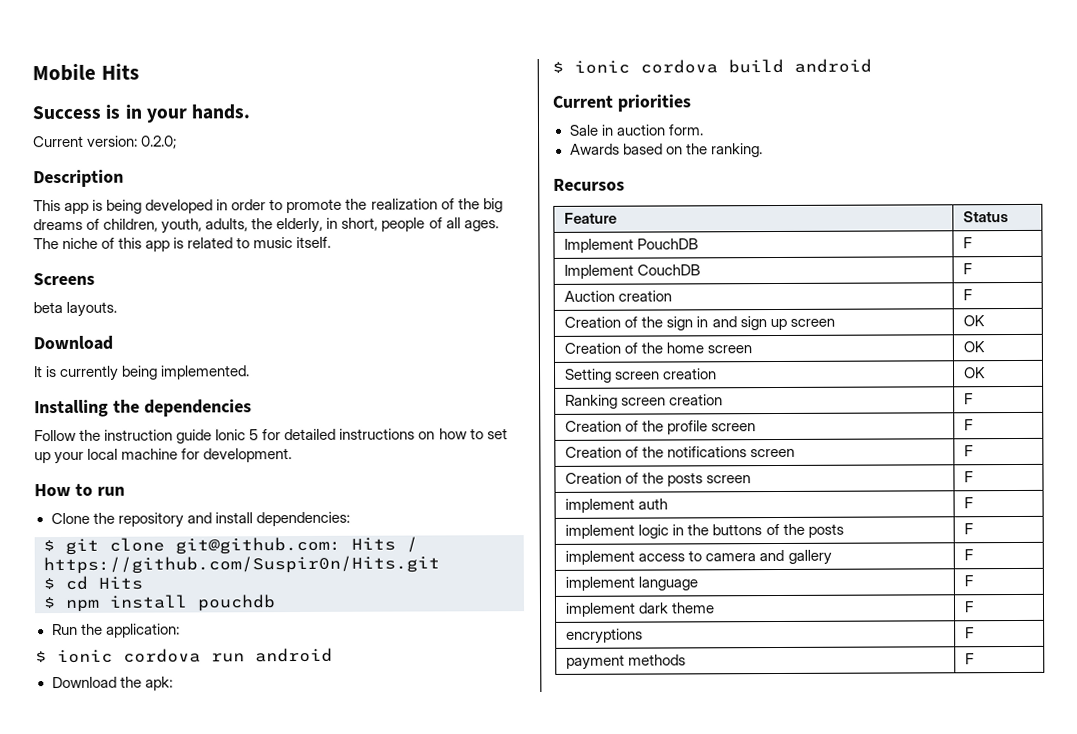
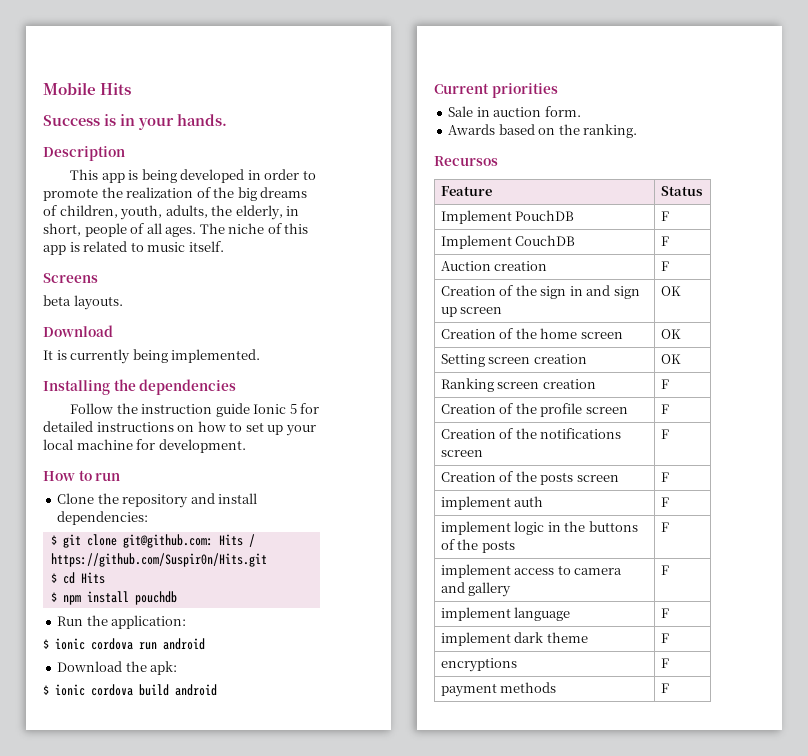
[33,135,178,149] // Current version: 0.2.0; -> (227, 120) none

